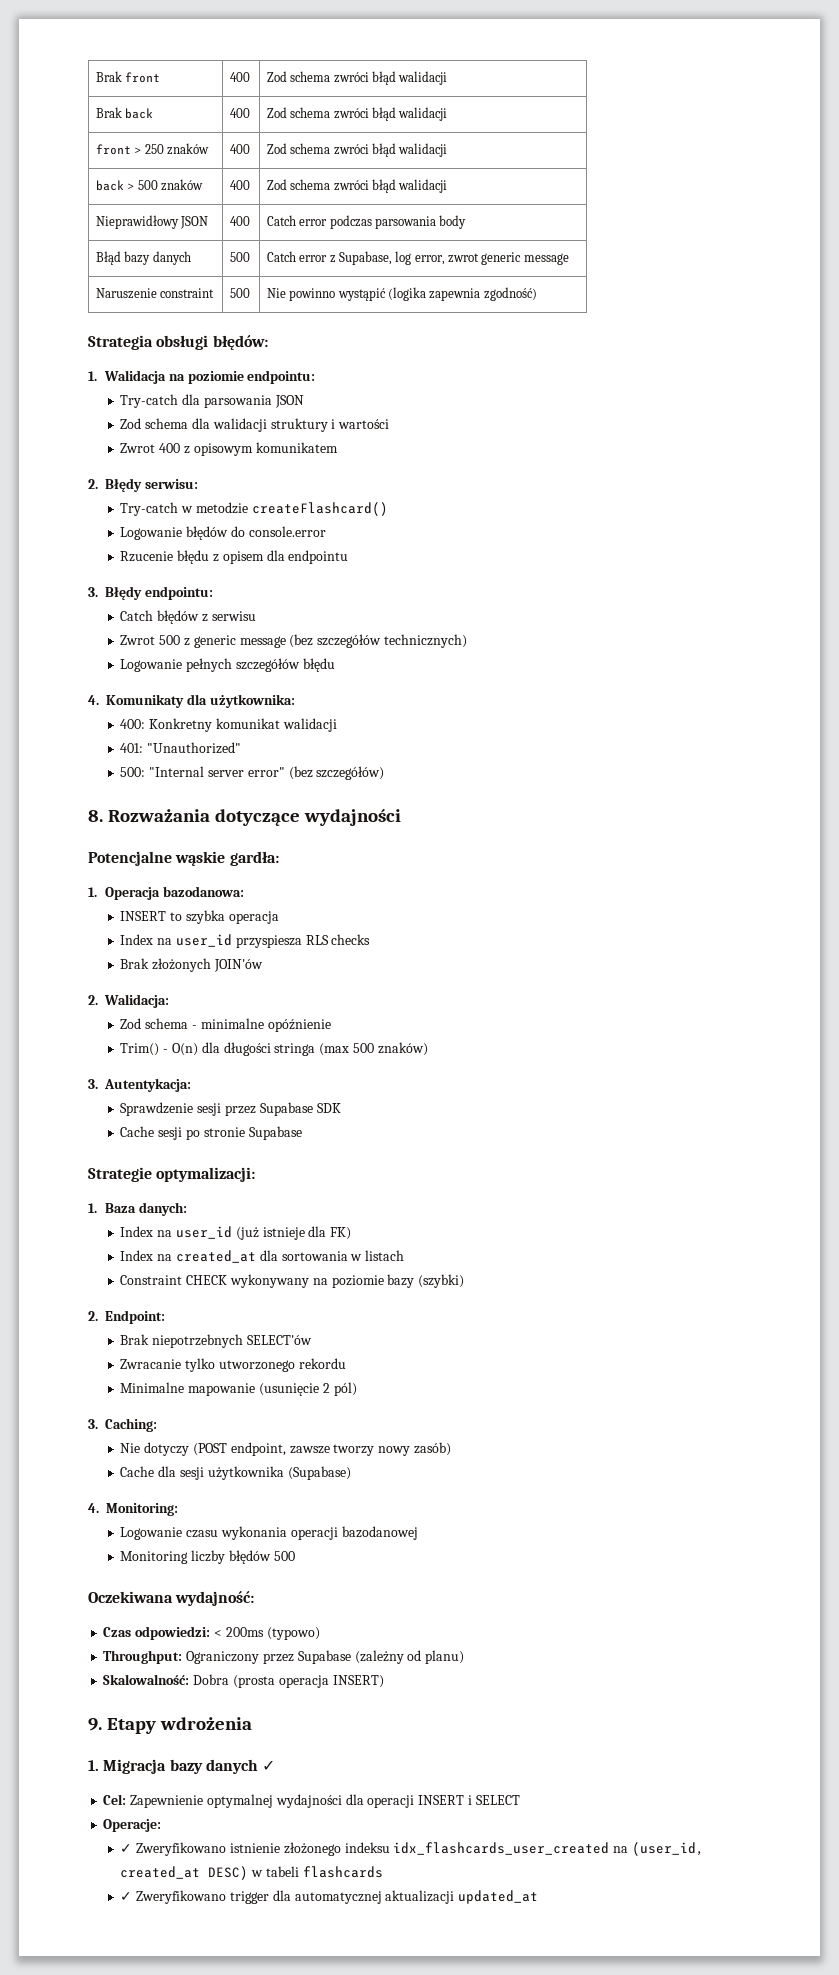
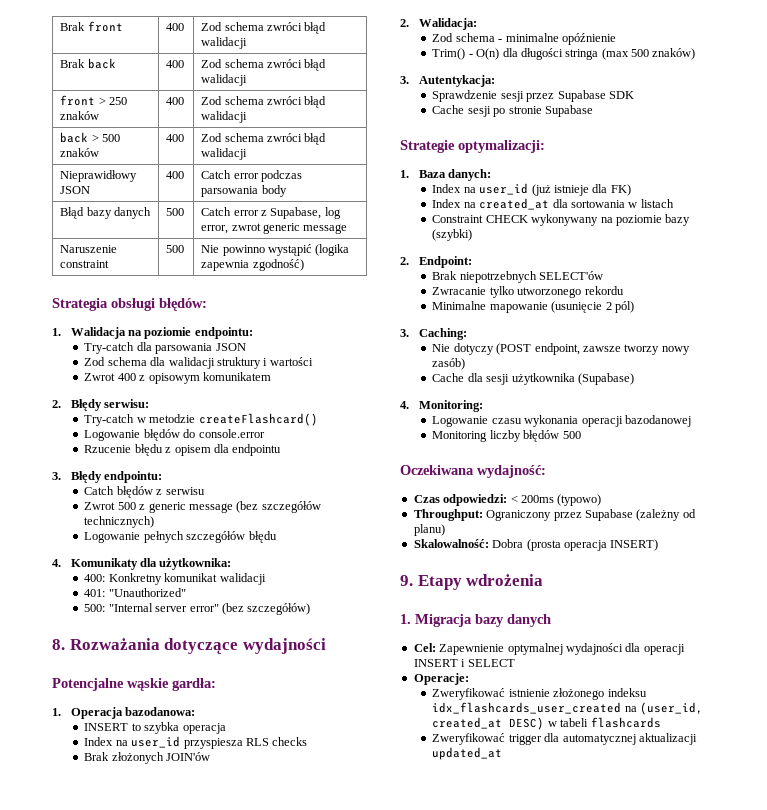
[262,1760,276,1771] ✓ -> (551, 620) none
[120,1842,227,1856] ✓ Zweryfikowano -> [432,688,506,700] Zweryfikować
[120,1890,227,1904] ✓ Zweryfikowano -> [432,733,506,745] Zweryfikować

